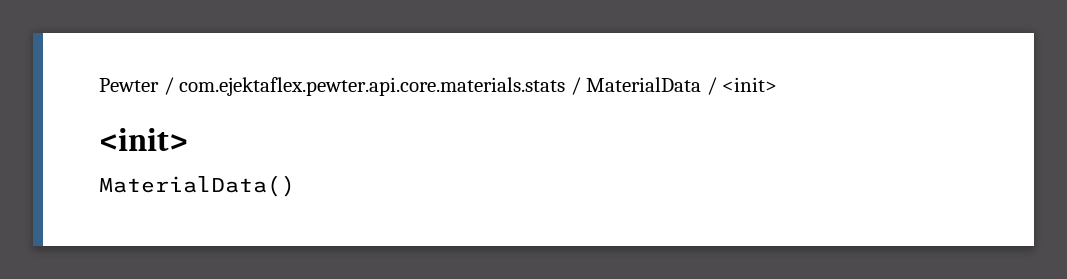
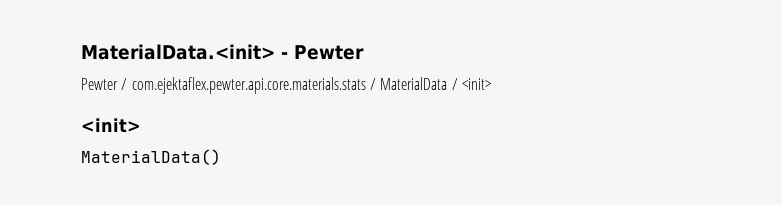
(99, 85) none -> [81,44,364,60] MaterialData.<init> - Pewter //

